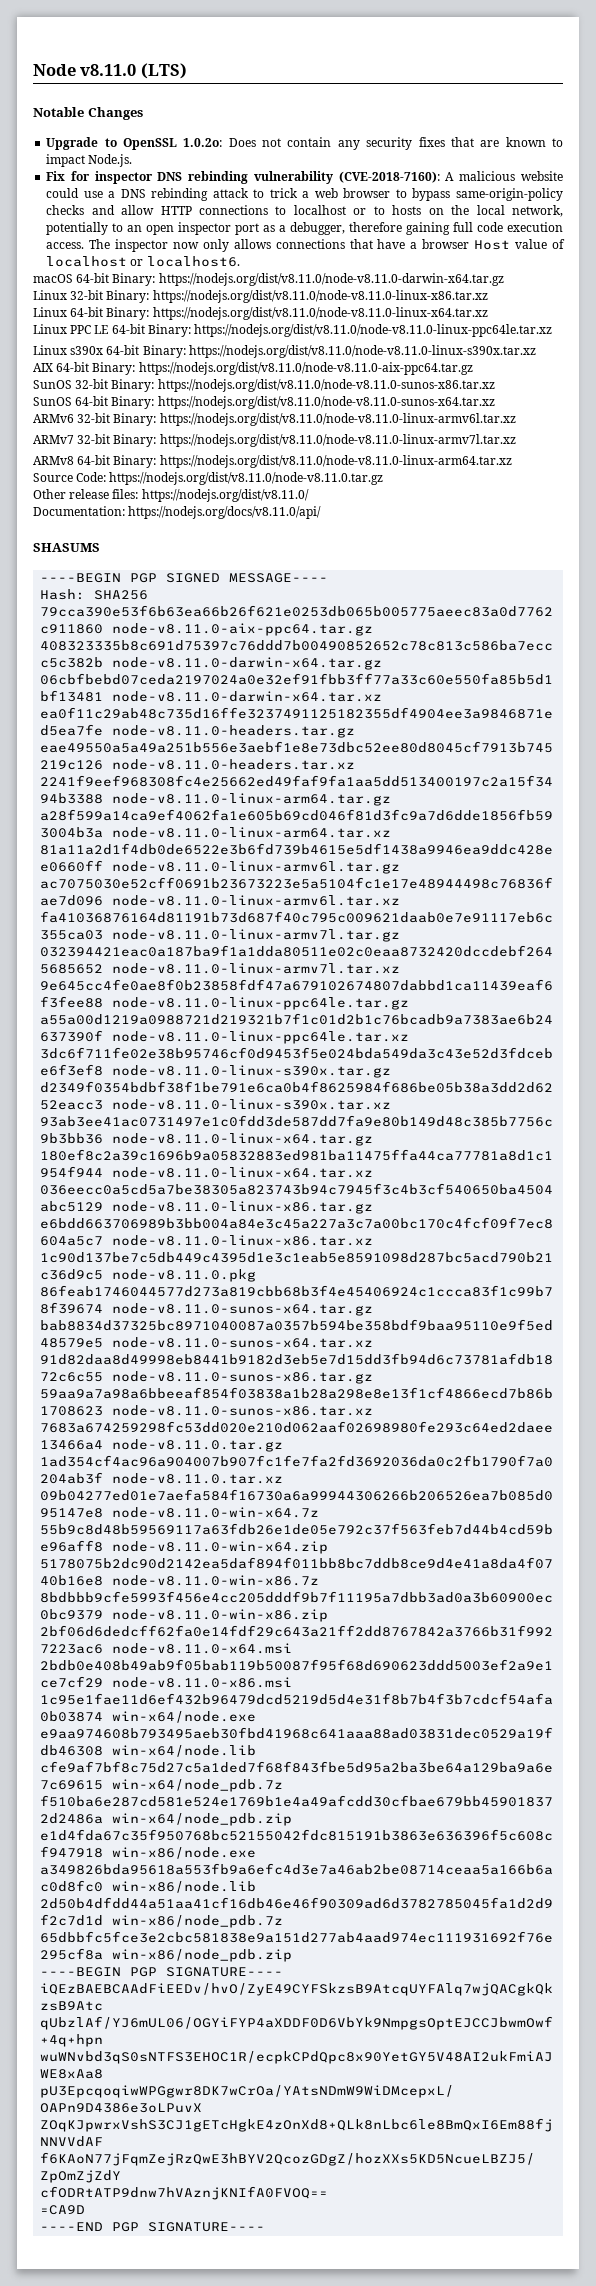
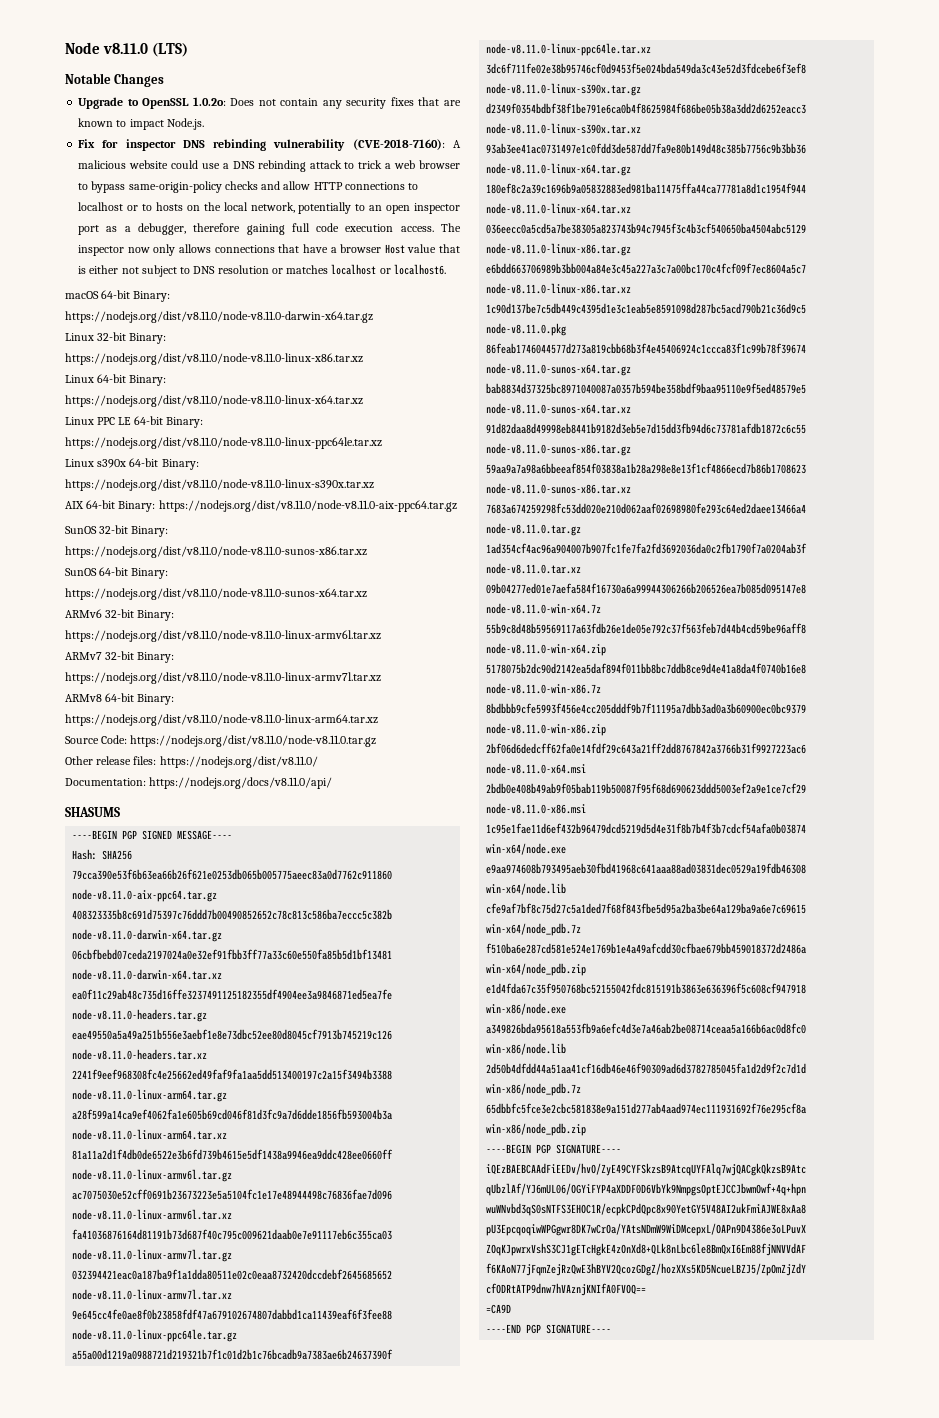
[551,239,565,249] of -> [439,244,460,253] [78,265,329,277] that is either not subject to DNS resolution or matches

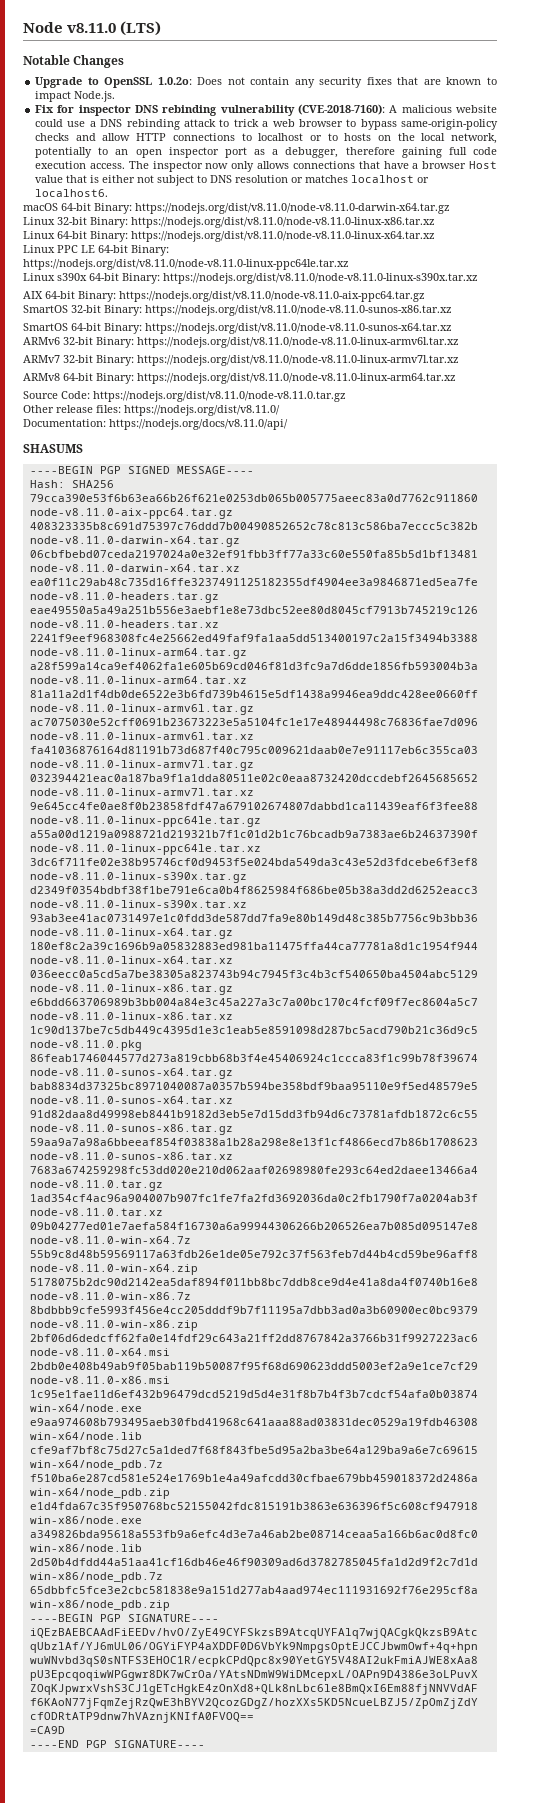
[65,526,97,534] SunOS -> [23,305,68,313] SmartOS
[65,568,97,576] SunOS -> [23,323,68,331] SmartOS

